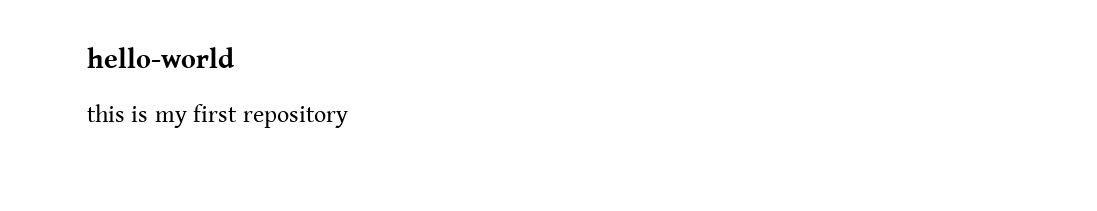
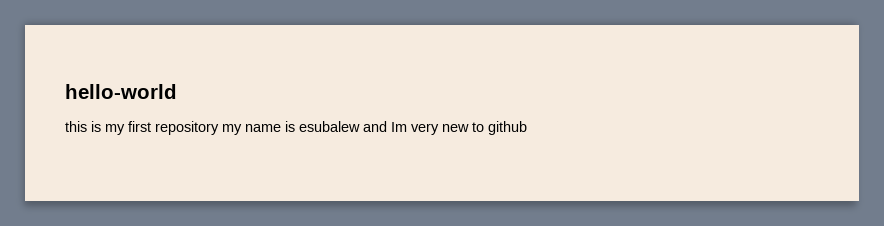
(348, 117) none -> [222,121,527,135] my name is esubalew and Im very new to github

